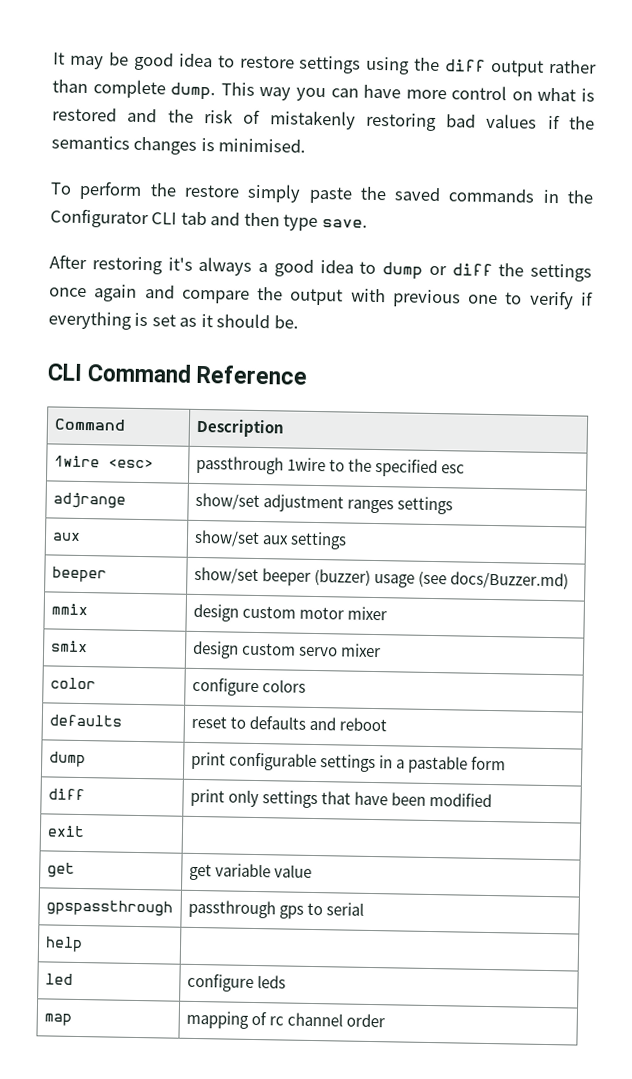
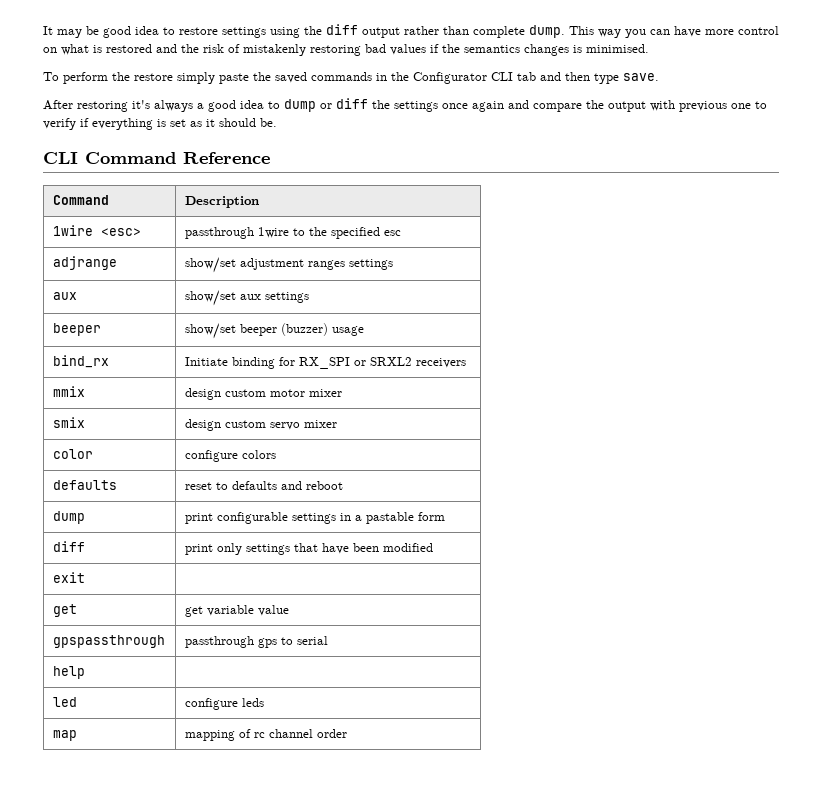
[418,570,570,590] (see docs/Buzzer.md) -> [52,355,109,368] [184,357,466,369] // bind_rx | Initiate binding for RX_SPI or SRXL2 receivers

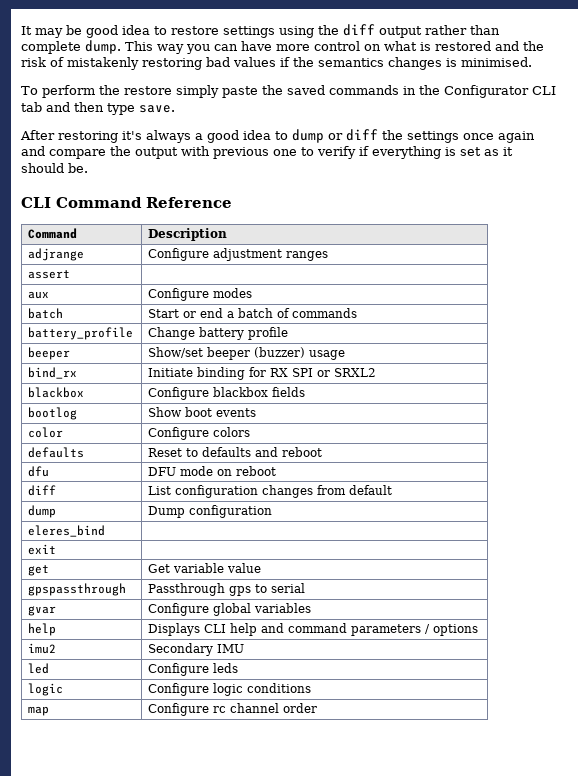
[52,225,141,236] [184,227,401,239] // 1wire <esc> | passthrough 1wire to the specified esc -> (228, 234) none
[184,257,236,273] show/set -> [148,248,210,261] Configure
[348,259,393,270] settings -> [28,270,71,279] // assert |
[184,290,309,306] show/set aux settings -> [148,288,253,301] [28,308,64,319] [148,308,358,318] [28,327,134,340] [148,327,289,340] Configure modes // batch | Start or end a batch of commands // battery_profile | Change battery profile
[184,323,236,339] show/set -> [148,347,204,358] Show/set
[298,357,350,369] RX_SPI -> [270,368,314,377] RX SPI
[415,358,466,368] [52,386,85,397] [184,388,342,400] [52,417,85,428] [184,419,337,431] receivers // mmix | design custom motor mixer // smix | design custom servo mixer -> [28,387,85,398] [148,387,306,400] [28,407,78,420] [148,407,257,417] // blackbox | Configure blackbox fields // bootlog | Show boot events
[184,450,238,462] configure -> [148,427,210,440] Configure
[184,482,212,490] reset -> [148,448,183,457] Reset
[52,511,85,524] [184,512,445,524] [52,541,85,552] [184,543,433,555] dump | print configurable settings in a pastable form // diff | print only settings that have been modified -> [28,466,50,477] [148,466,277,476] [28,485,57,496] [148,485,393,498] [28,505,57,518] [148,505,273,518] [28,525,106,537] dfu | DFU mode on reboot // diff | List configuration changes from default // dump | Dump configuration // eleres_bind |
[184,606,203,617] get -> [148,564,171,573] Get
[184,636,254,648] passthrough -> [148,583,226,596] Passthrough
[52,666,85,679] help | -> [28,606,57,616] [148,603,312,616] [28,623,57,636] [148,623,479,636] [28,643,57,654] [148,643,245,656] gvar | Configure global variables // help | Displays CLI help and command parameters / options // imu2 | Secondary IMU
[184,698,238,710] configure -> [148,663,210,676] Configure
(264, 702) none -> [28,683,64,696] [148,683,312,696] // logic | Configure logic conditions
[184,729,251,741] mapping of -> [148,703,210,716] Configure

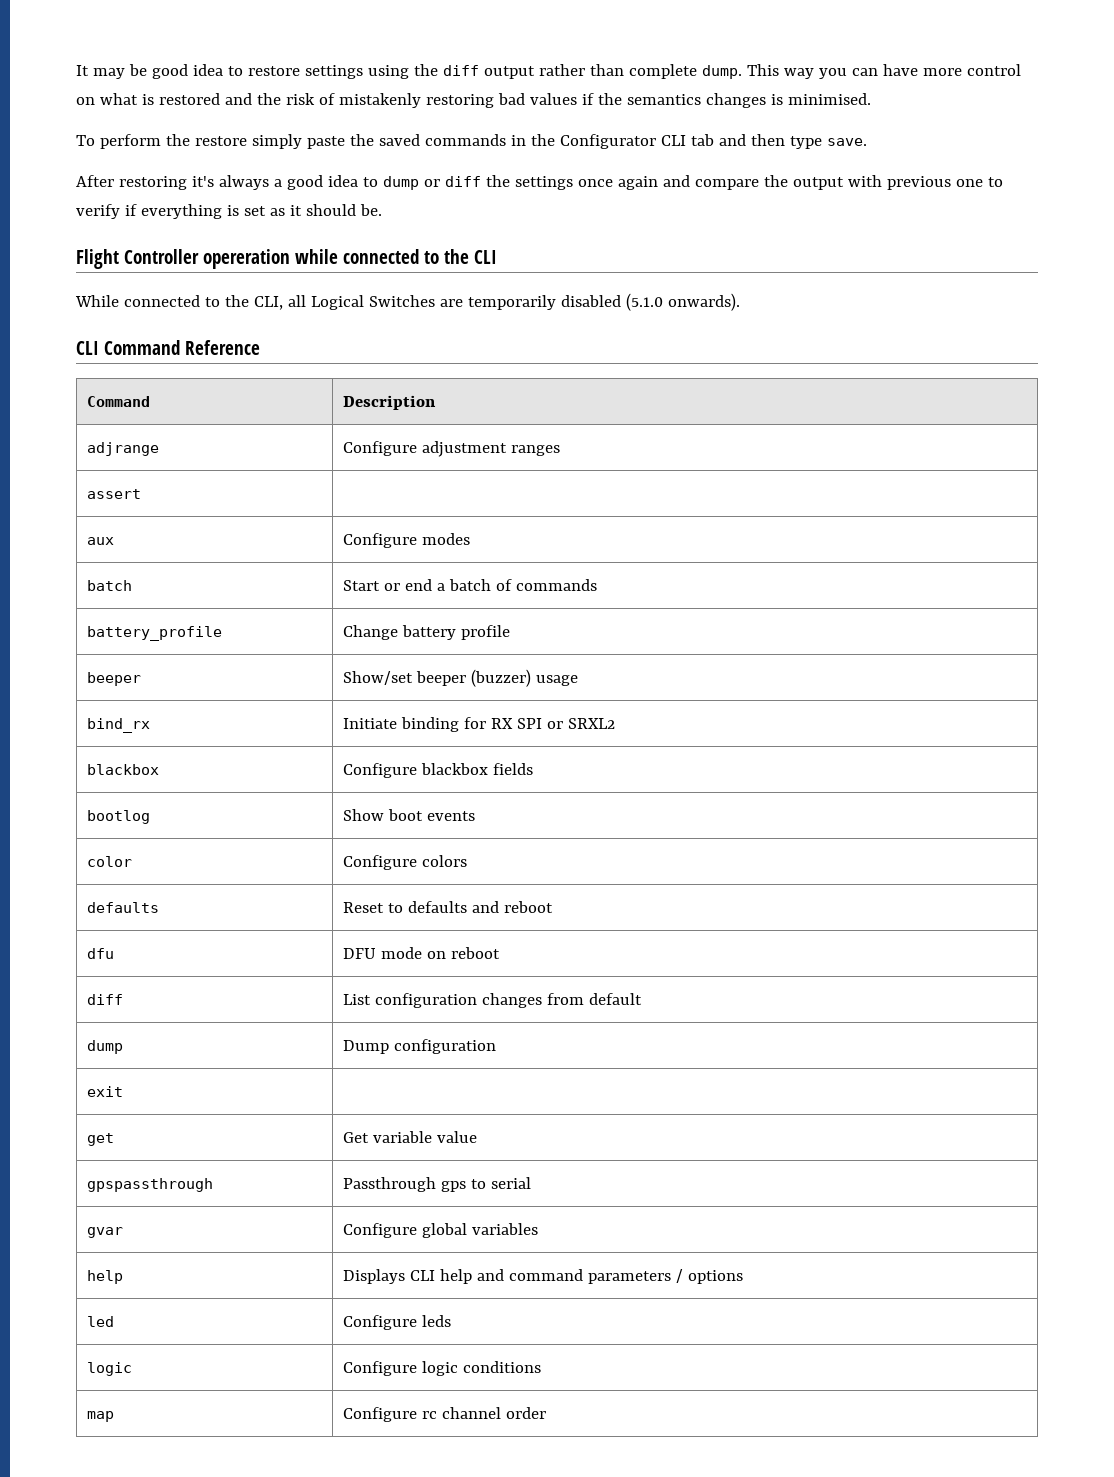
(88, 168) none -> [76,249,497,269] [75,293,740,311] // Flight Controller opereration while connected to the CLI // While connected to the CLI, all Logical Switches are temporarily disabled (5.1.0 onwards).
[28,525,106,537] // eleres_bind | -> (497, 1046) none
[28,643,57,654] [148,643,245,656] // imu2 | Secondary IMU -> (744, 1277) none

